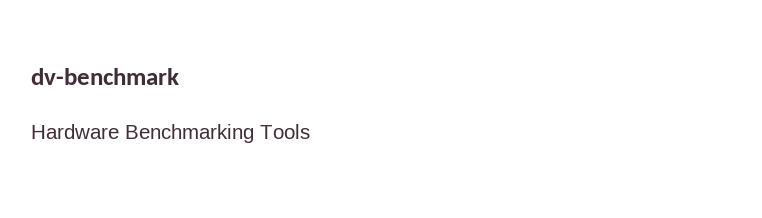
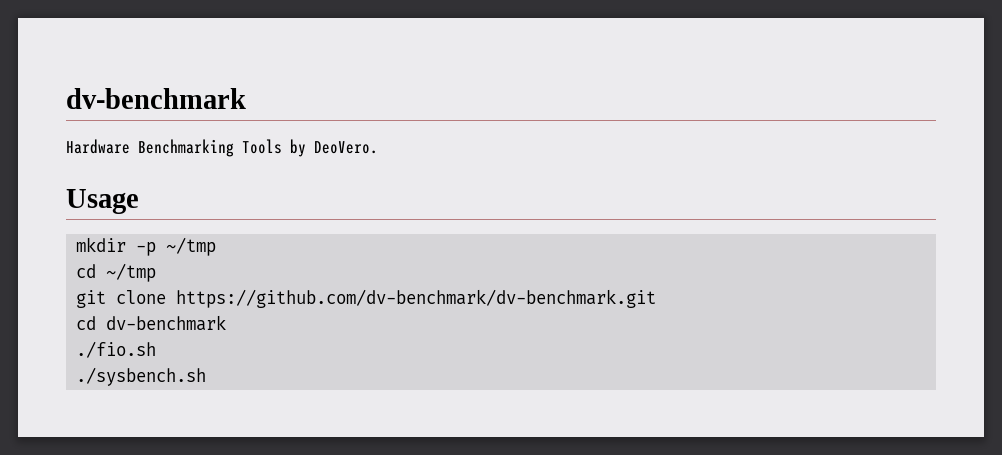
(310, 131) none -> [290,139,378,157] [66,189,139,214] [76,237,217,256] [76,263,157,282] [76,289,657,308] [76,315,227,331] [76,341,157,358] [76,367,207,386] by DeoVero. // Usage // mkdir -p ~/tmp // cd ~/tmp // git clone https://github.com/dv-benchmark/dv-benchmark.git // cd dv-benchmark // ./fio.sh // ./sysbench.sh

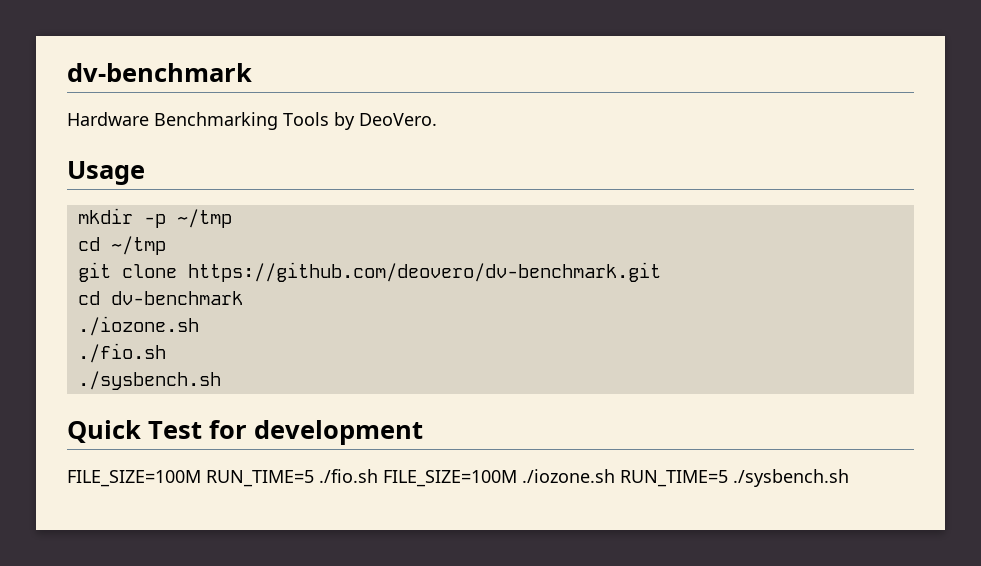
[176,289,657,308] https://github.com/dv-benchmark/dv-benchmark.git -> [187,262,661,282] https://github.com/deovero/dv-benchmark.git
(227, 323) none -> [77,316,199,336] // ./iozone.sh
(207, 376) none -> [67,420,423,445] [67,469,849,487] // Quick Test for development // FILE_SIZE=100M RUN_TIME=5 ./fio.sh FILE_SIZE=100M ./iozone.sh RUN_TIME=5 ./sysbench.sh

